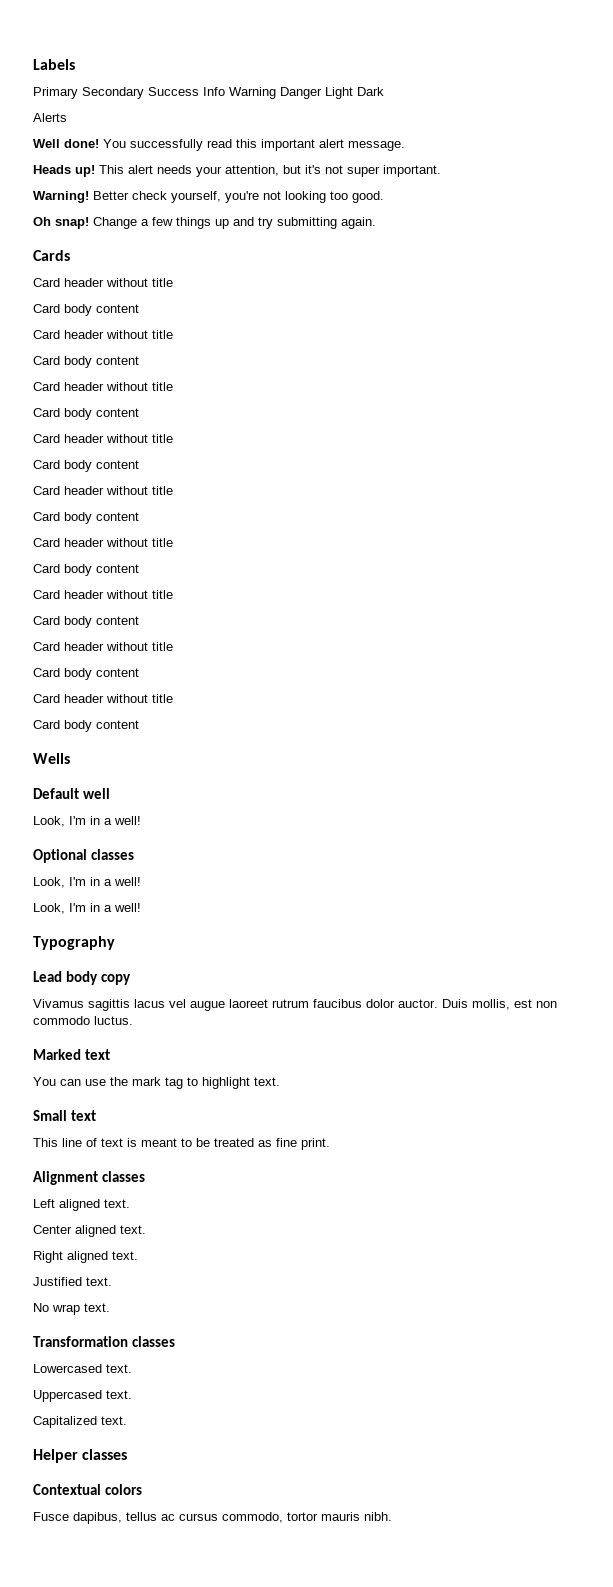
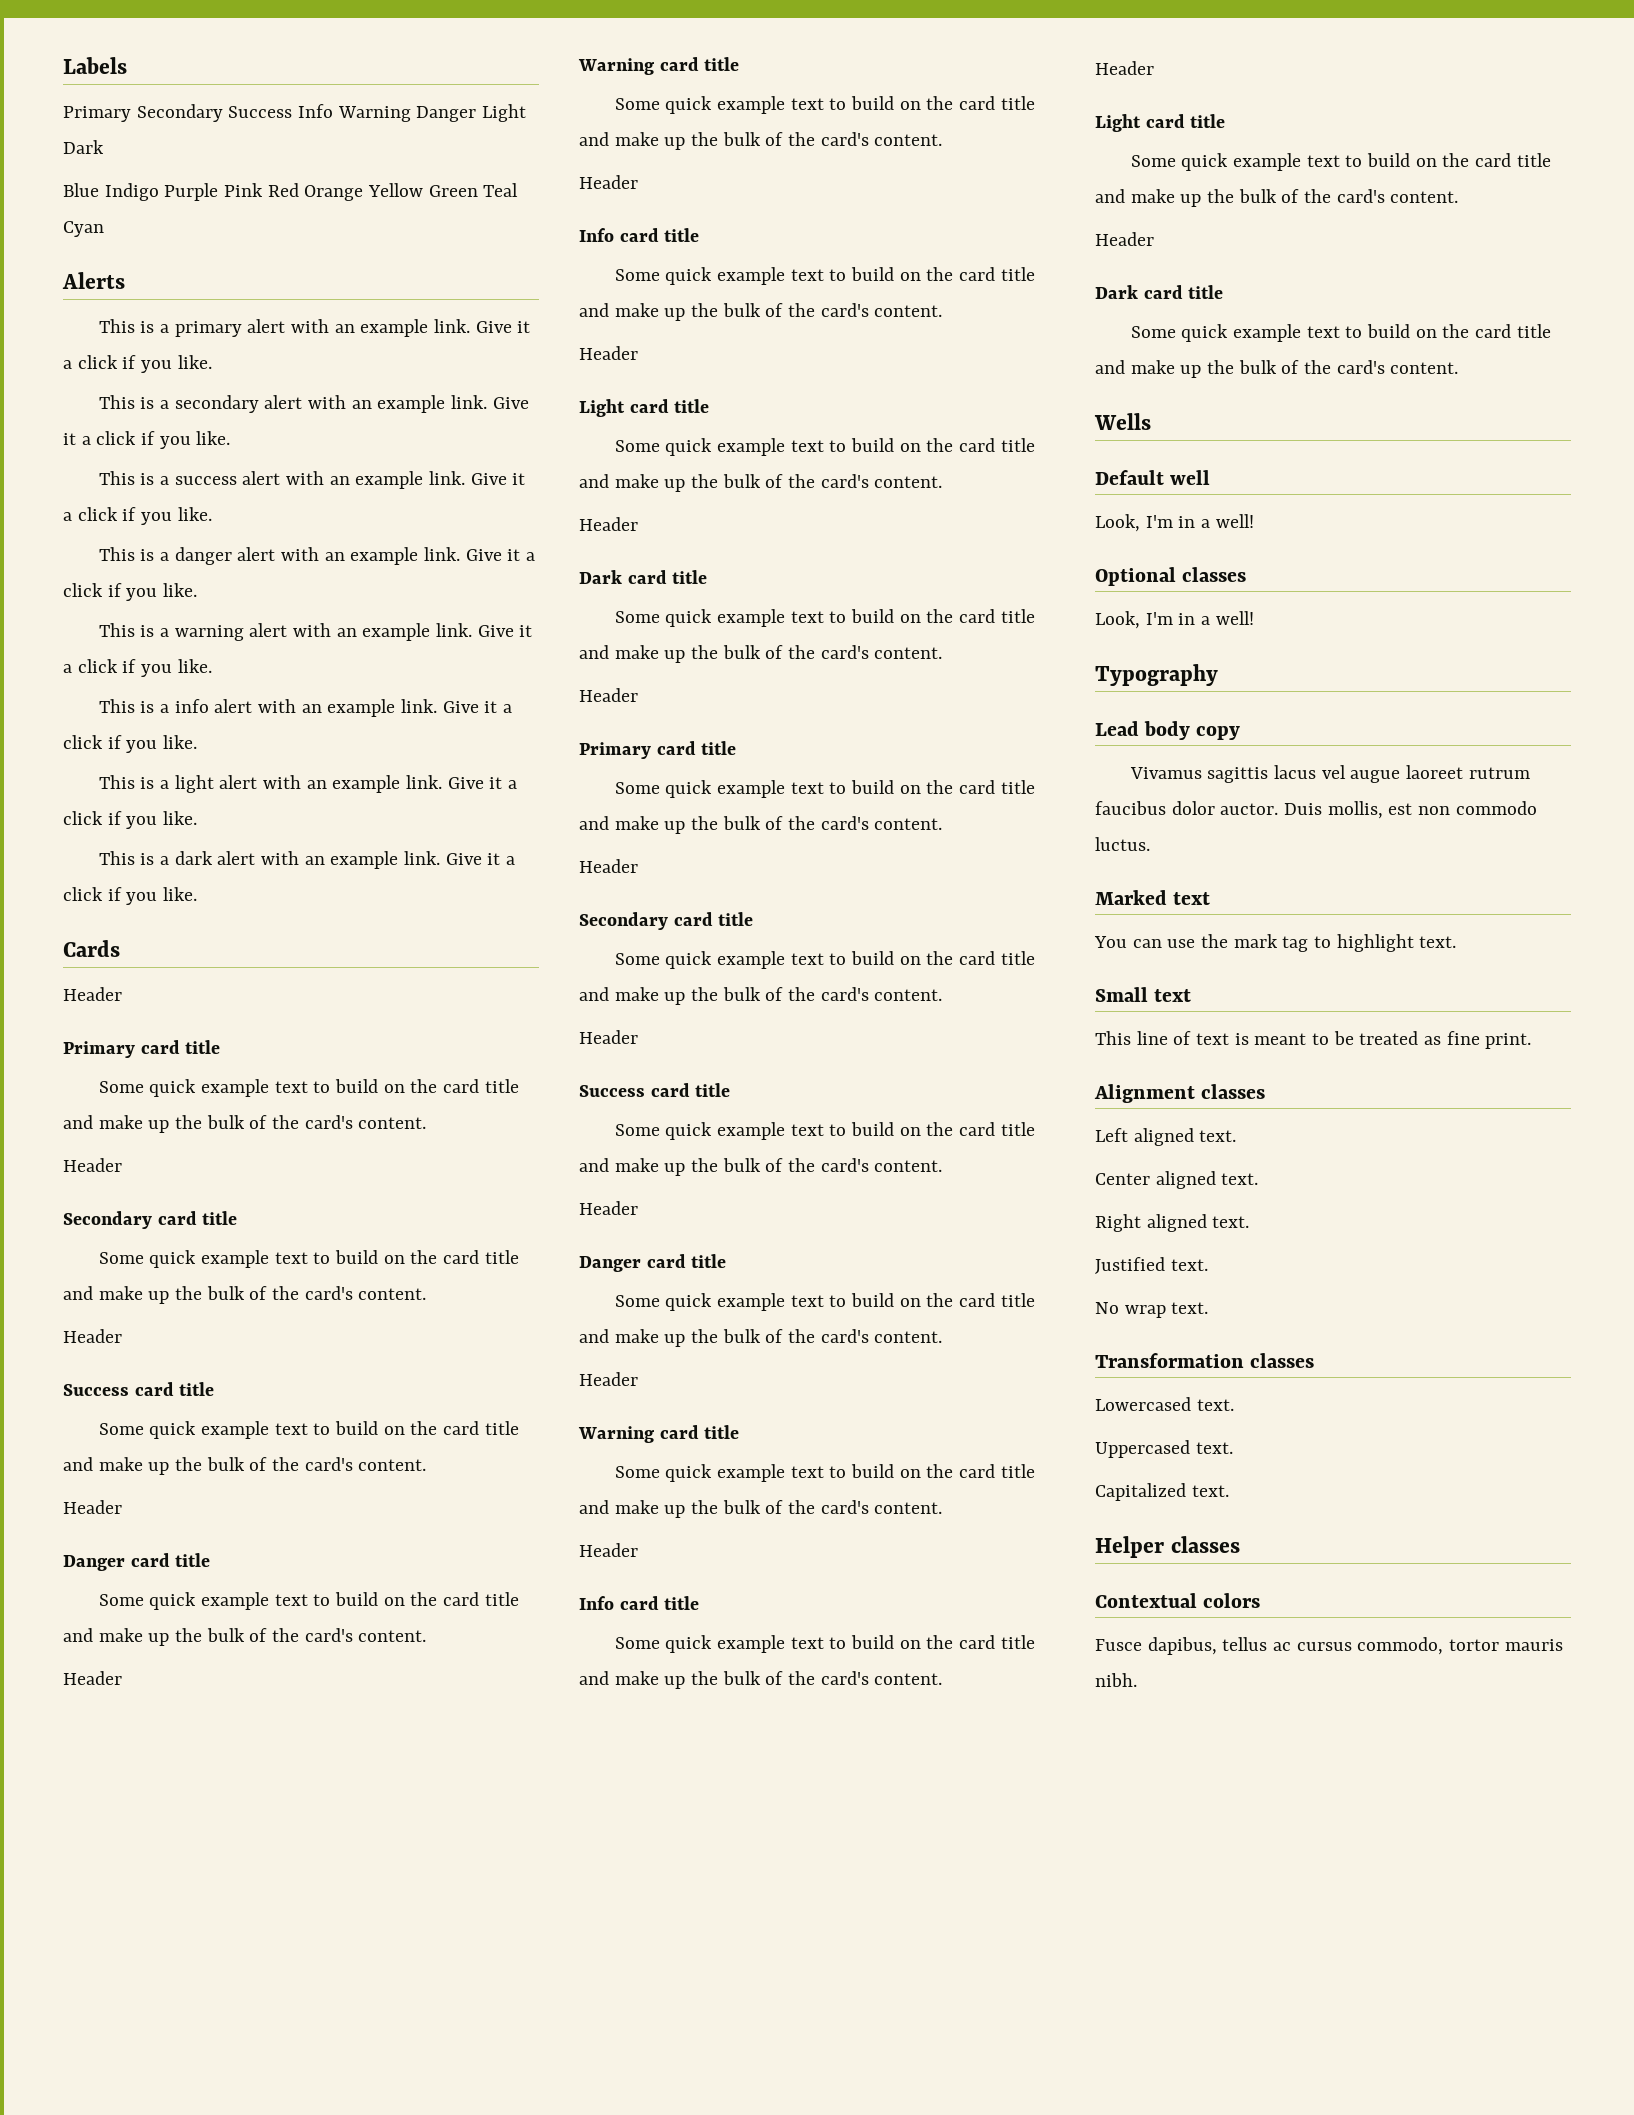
[33,113,67,122] [33,139,405,151] [33,165,441,177] [33,191,384,203] [33,217,376,229] [33,250,70,261] [33,278,173,287] [33,304,139,316] [33,330,173,339] [33,356,139,368] [33,382,173,391] [33,408,139,420] [33,434,173,443] [33,460,139,472] [33,486,173,495] [33,512,139,524] [33,538,173,547] [33,564,139,576] [33,590,173,599] [33,616,139,628] [33,642,173,651] [33,668,139,680] [33,694,173,703] [33,720,139,732] Alerts // Well done! You successfully read this important alert message. // Heads up! This alert needs your attention, but it's not super important. // Warning! Better check yourself, you're not looking too good. // Oh snap! Change a few things up and try submitting again. // Cards // Card header without title // Card body content // Card header without title // Card body content // Card header without title // Card body content // Card header without title // Card body content // Card header without title // Card body content // Card header without title // Card body content // Card header without title // Card body content // Card header without title // Card body content // Card header without title // Card body content -> [63,183,519,201] [63,221,104,237] [62,272,125,289] [98,319,531,337] [63,355,212,373] [98,395,529,413] [63,431,231,449] [98,471,526,489] [63,507,212,525] [98,547,536,565] [63,583,198,601] [98,623,533,641] [63,659,212,677] [98,699,513,717] [63,735,198,753] [98,775,518,793] [63,811,198,829] [98,851,516,869] [63,887,198,905] [63,940,120,957] [63,987,122,1001] [63,1040,221,1058] [98,1079,519,1097] [63,1115,427,1133] [63,1158,122,1172] [63,1211,238,1229] [98,1250,519,1268] [63,1286,427,1304] [63,1329,122,1343] [63,1382,215,1396] [98,1421,519,1439] [63,1457,427,1475] [63,1500,122,1514] [63,1553,211,1571] [98,1592,519,1610] [63,1628,427,1646] [63,1671,122,1685] [578,57,740,75] [614,96,1035,114] [579,132,943,150] [579,175,638,189] [579,228,700,242] [614,267,1035,285] [579,303,943,321] [579,346,638,360] [579,399,710,417] [614,438,1035,456] [579,474,943,492] [579,517,638,531] [579,570,708,584] [614,609,1035,627] [579,645,943,663] [579,688,638,702] [579,741,737,759] [614,780,1035,798] [579,816,943,834] [579,859,638,873] [579,912,754,930] [614,951,1035,969] [579,987,943,1005] [579,1030,638,1044] [579,1083,731,1097] [614,1122,1035,1140] [579,1158,943,1176] [579,1201,638,1215] [579,1254,727,1272] [614,1293,1035,1311] [579,1329,943,1347] [579,1372,638,1386] [578,1425,740,1443] [614,1464,1035,1482] [579,1500,943,1518] [579,1543,638,1557] [579,1596,700,1610] [614,1635,1035,1653] [579,1671,943,1689] [1095,61,1154,75] [1095,114,1226,132] [1130,153,1551,171] [1095,189,1459,207] [1095,232,1154,246] [1095,285,1224,299] [1130,324,1551,342] [1095,360,1459,378] Blue Indigo Purple Pink Red Orange Yellow Green Teal Cyan // Alerts // This is a primary alert with an example link. Give it a click if you like. // This is a secondary alert with an example link. Give it a click if you like. // This is a success alert with an example link. Give it a click if you like. // This is a danger alert with an example link. Give it a click if you like. // This is a warning alert with an example link. Give it a click if you like. // This is a info alert with an example link. Give it a click if you like. // This is a light alert with an example link. Give it a click if you like. // This is a dark alert with an example link. Give it a click if you like. // Cards // Header // Primary card title // Some quick example text to build on the card title and make up the bulk of the card's content. // Header // Secondary card title // Some quick example text to build on the card title and make up the bulk of the card's content. // Header // Success card title // Some quick example text to build on the card title and make up the bulk of the card's content. // Header // Danger card title // Some quick example text to build on the card title and make up the bulk of the card's content. // Header // Warning card title // Some quick example text to build on the card title and make up the bulk of the card's content. // Header // Info card title // Some quick example text to build on the card title and make up the bulk of the card's content. // Header // Light card title // Some quick example text to build on the card title and make up the bulk of the card's content. // Header // Dark card title // Some quick example text to build on the card title and make up the bulk of the card's content. // Header // Primary card title // Some quick example text to build on the card title and make up the bulk of the card's content. // Header // Secondary card title // Some quick example text to build on the card title and make up the bulk of the card's content. // Header // Success card title // Some quick example text to build on the card title and make up the bulk of the card's content. // Header // Danger card title // Some quick example text to build on the card title and make up the bulk of the card's content. // Header // Warning card title // Some quick example text to build on the card title and make up the bulk of the card's content. // Header // Info card title // Some quick example text to build on the card title and make up the bulk of the card's content. // Header // Light card title // Some quick example text to build on the card title and make up the bulk of the card's content. // Header // Dark card title // Some quick example text to build on the card title and make up the bulk of the card's content.
[33,903,141,914] // Look, I'm in a well! -> (1254, 618) none

